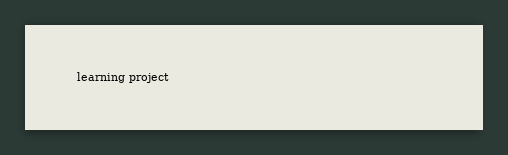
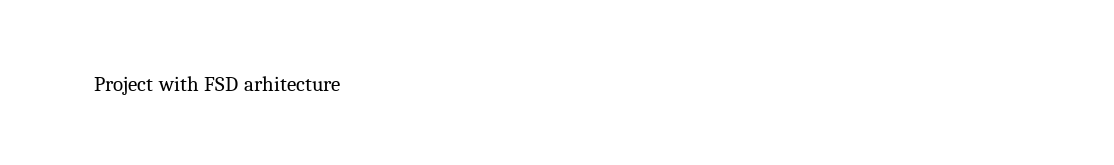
[77,72,169,83] learning project -> [94,76,340,95] Project with FSD arhitecture

